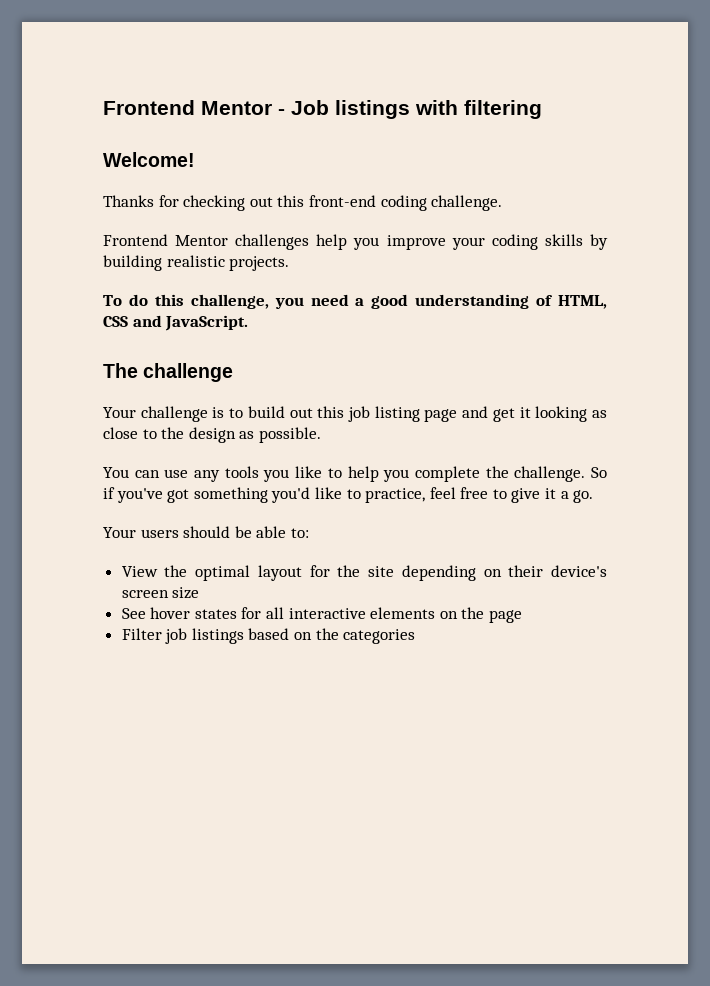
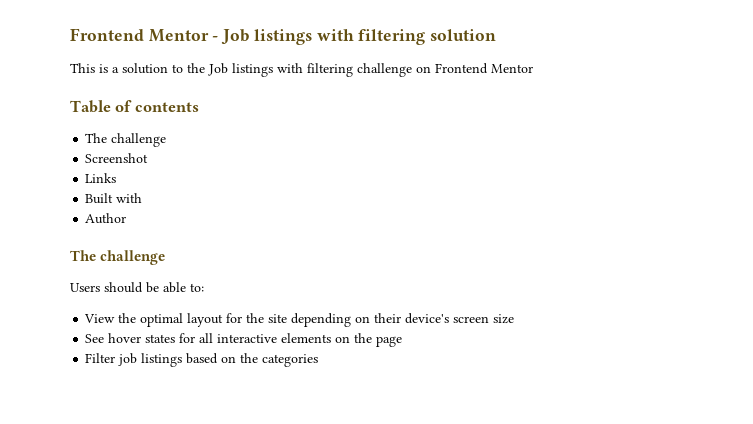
[103,152,195,167] [103,195,503,211] [103,234,608,250] [103,255,290,271] [103,294,607,309] [103,315,249,331] [103,363,234,382] [103,406,607,422] [103,427,321,443] [103,466,607,482] [103,487,594,503] [103,527,179,538] // Welcome! // Thanks for checking out this front-end coding challenge. // Frontend Mentor challenges help you improve your coding skills by building realistic projects. // To do this challenge, you need a good understanding of HTML, CSS and JavaScript. // The challenge // Your challenge is to build out this job listing page and get it looking as close to the design as possible. // You can use any tools you like to help you complete the challenge. So if you've got something you'd like to practice, feel free to give it a go. // Your users -> [430,29,497,41] [70,63,533,77] [70,100,199,113] [85,133,167,147] [85,153,149,163] [85,173,117,183] [85,193,143,204] [85,213,127,224] [70,250,166,265] [70,283,100,292] solution // This is a solution to the Job listings with filtering challenge on Frontend Mentor // Table of contents // The challenge // Screenshot // Links // Built with // Author // The challenge // Users

